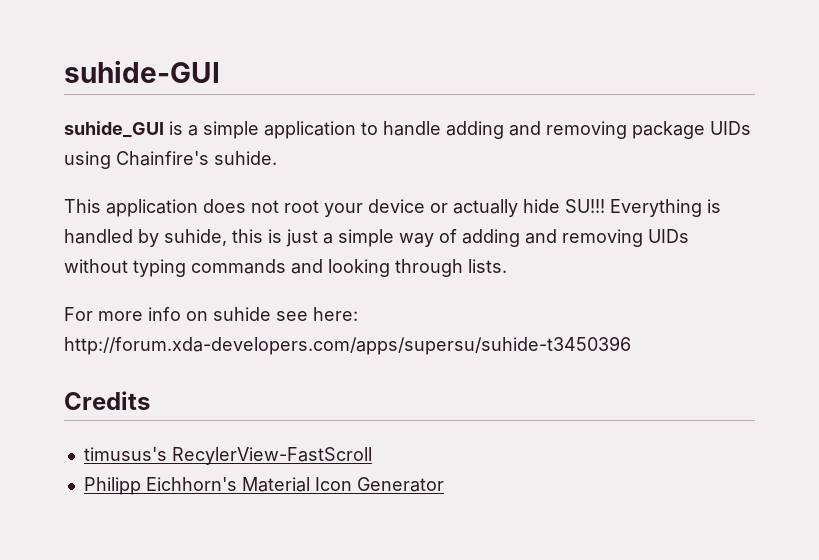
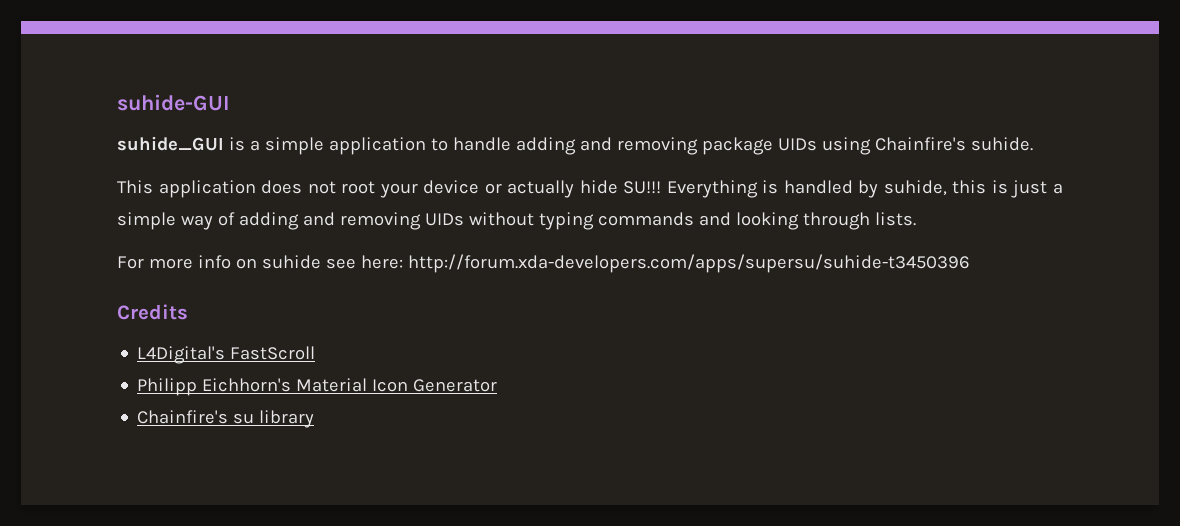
[83,447,372,465] timusus's RecylerView-FastScroll -> [137,346,316,364] L4Digital's FastScroll
(444, 484) none -> [137,410,315,428] // Chainfire's su library

